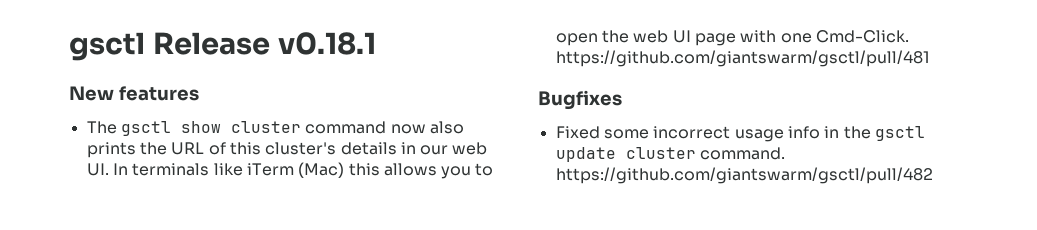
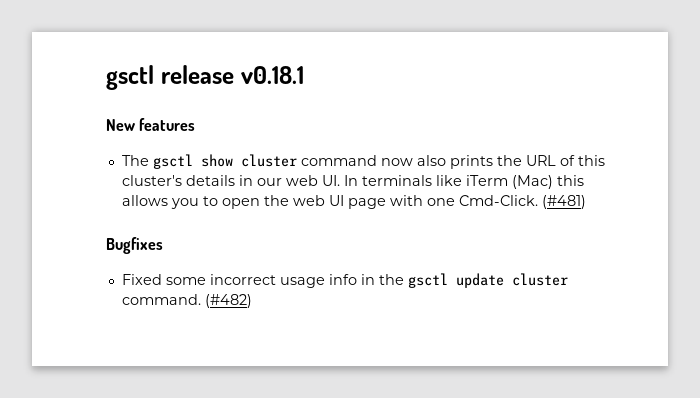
[69,32,270,61] gsctl Release -> [106,65,234,90] gsctl release
[555,50,930,67] https://github.com/giantswarm/gsctl/pull/481 -> [541,195,586,209] (#481)
[555,167,933,184] https://github.com/giantswarm/gsctl/pull/482 -> [204,294,252,308] (#482)

